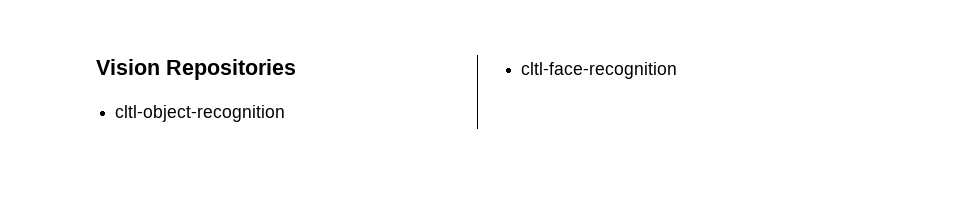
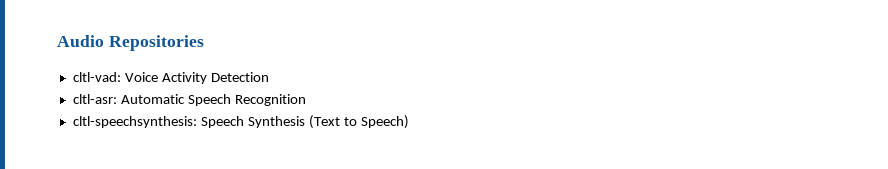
[96,59,160,75] Vision -> [57,35,104,47] Audio
[115,105,286,122] [521,62,678,79] cltl-object-recognition // cltl-face-recognition -> [72,72,269,84] [72,94,306,106] [72,115,409,129] cltl-vad: Voice Activity Detection // cltl-asr: Automatic Speech Recognition // cltl-speechsynthesis: Speech Synthesis (Text to Speech)

